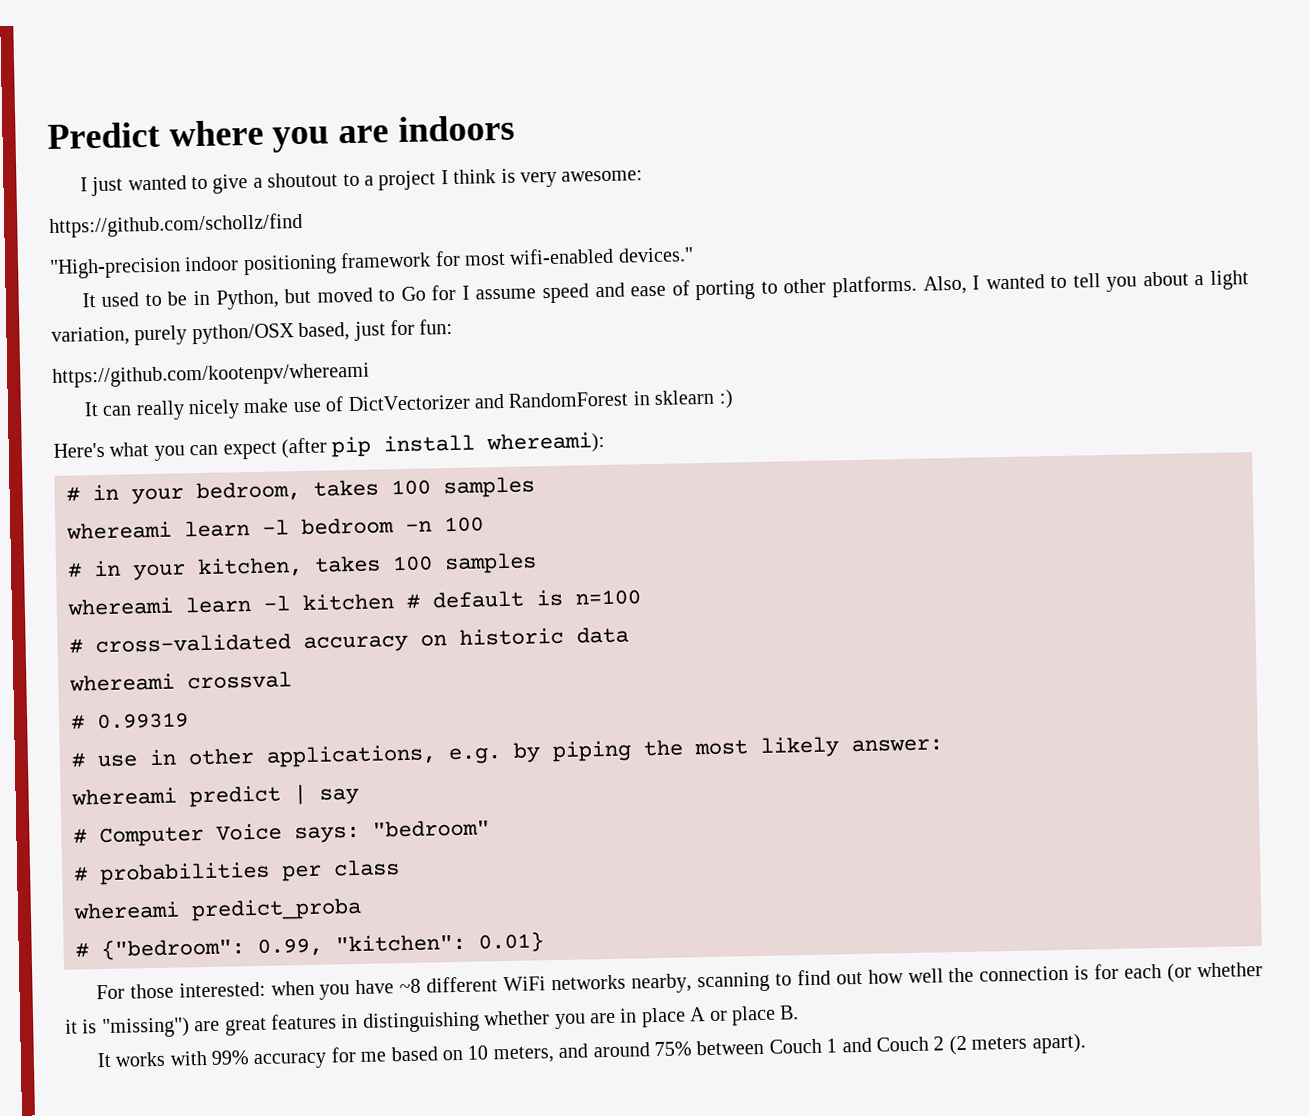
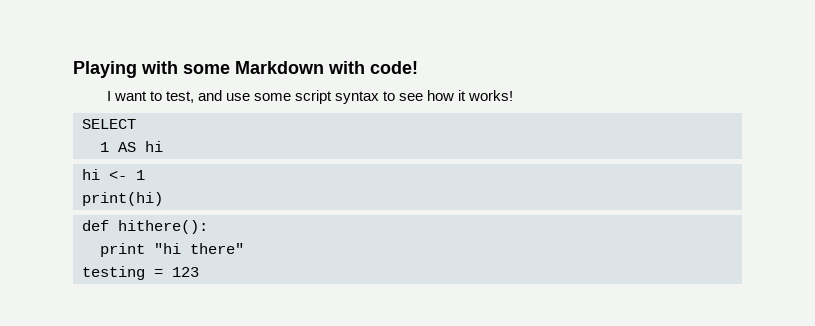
[47,114,515,153] [79,168,644,197] [49,212,303,238] [49,247,694,279] [81,270,1250,310] [51,318,454,346] [52,362,370,388] [83,389,734,421] [53,431,606,461] [66,476,535,505] [66,516,484,540] [67,552,537,581] [67,589,641,616] [69,626,629,654] [69,671,292,692] [71,712,189,730] [71,736,943,768] [71,783,359,808] [73,819,490,848] [74,859,400,886] [73,897,362,922] [75,931,544,961] [95,961,1263,1000] [65,1005,800,1039] [96,1033,1086,1070] Predict where you are indoors // I just wanted to give a shoutout to a project I think is very awesome: // https://github.com/schollz/find // "High-precision indoor positioning framework for most wifi-enabled devices." // It used to be in Python, but moved to Go for I assume speed and ease of porting to other platforms. Also, I wanted to tell you about a light variation, purely python/OSX based, just for fun: // https://github.com/kootenpv/whereami // It can really nicely make use of DictVectorizer and RandomForest in sklearn :) // Here's what you can expect (after pip install whereami): // # in your bedroom, takes 100 samples // whereami learn -l bedroom -n 100 // # in your kitchen, takes 100 samples // whereami learn -l kitchen # default is n=100 // # cross-validated accuracy on historic data // whereami crossval // # 0.99319 // # use in other applications, e.g. by piping the most likely answer: // whereami predict | say // # Computer Voice says: "bedroom" // # probabilities per class // whereami predict_proba // # {"bedroom": 0.99, "kitchen": 0.01} // For those interested: when you have ~8 different WiFi networks nearby, scanning to find out how well the connection is for each (or whether it is "missing") are great features in distinguishing whether you are in place A or place B. // It works with 99% accuracy for me based on 10 meters, and around 75% between Couch 1 and Couch 2 (2 meters apart). -> [73,61,418,78] [106,90,514,104] [82,119,136,129] [100,141,163,152] [82,169,145,180] [82,192,163,206] [82,220,208,234] [100,243,244,257] [82,266,199,280] Playing with some Markdown with code! // I want to test, and use some script syntax to see how it works! // SELECT // 1 AS hi // hi <- 1 // print(hi) // def hithere(): // print "hi there" // testing = 123

